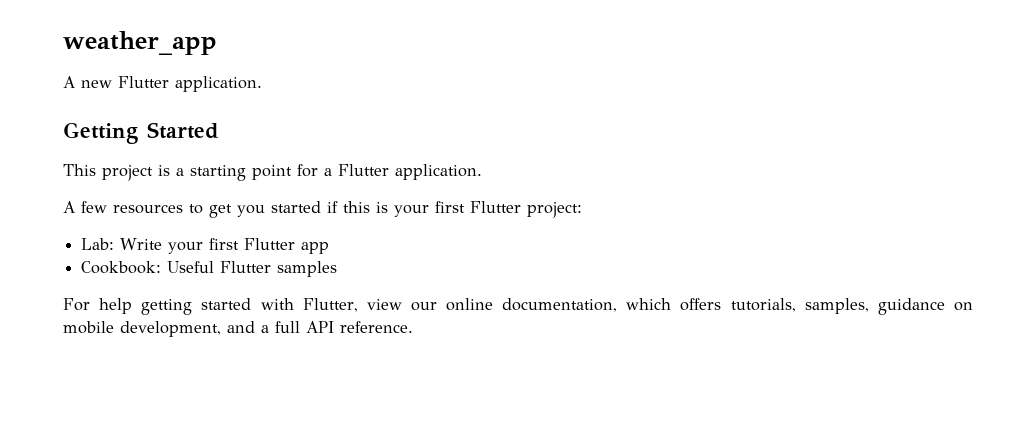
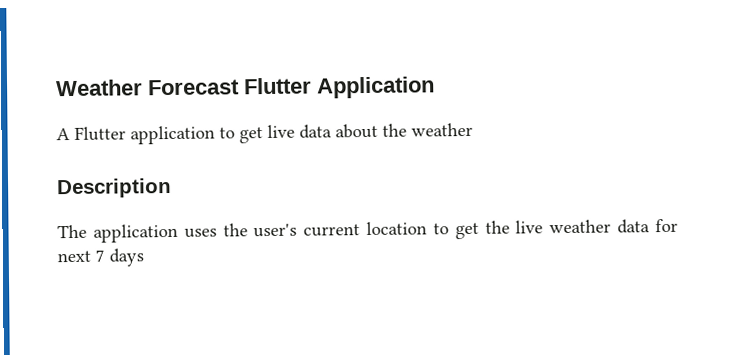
[63,31,217,55] [63,76,262,92] [63,122,219,144] [63,164,482,181] [63,201,582,218] [81,238,330,254] [81,261,338,277] [63,298,973,315] [63,321,413,337] weather_app // A new Flutter application. // Getting Started // This project is a starting point for a Flutter application. // A few resources to get you started if this is your first Flutter project: // Lab: Write your first Flutter app // Cookbook: Useful Flutter samples // For help getting started with Flutter, view our online documentation, which offers tutorials, samples, guidance on mobile development, and a full API reference. -> [55,76,435,99] [56,122,473,145] [57,177,172,199] [57,218,678,243] [57,248,144,267] Weather Forecast Flutter Application // A Flutter application to get live data about the weather // Description // The application uses the user's current location to get the live weather data for next 7 days

